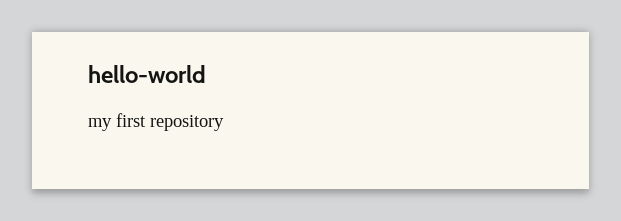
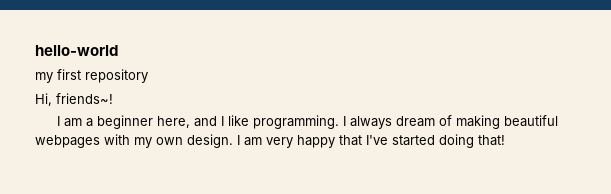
(224, 123) none -> [35,93,113,106] [57,115,559,129] [35,134,505,148] // Hi, friends~! // I am a beginner here, and I like programming. I always dream of making beautiful webpages with my own design. I am very happy that I've started doing that!

